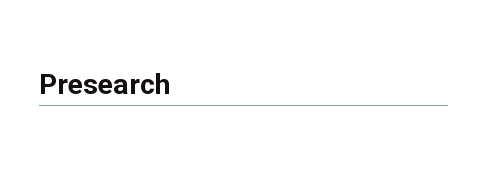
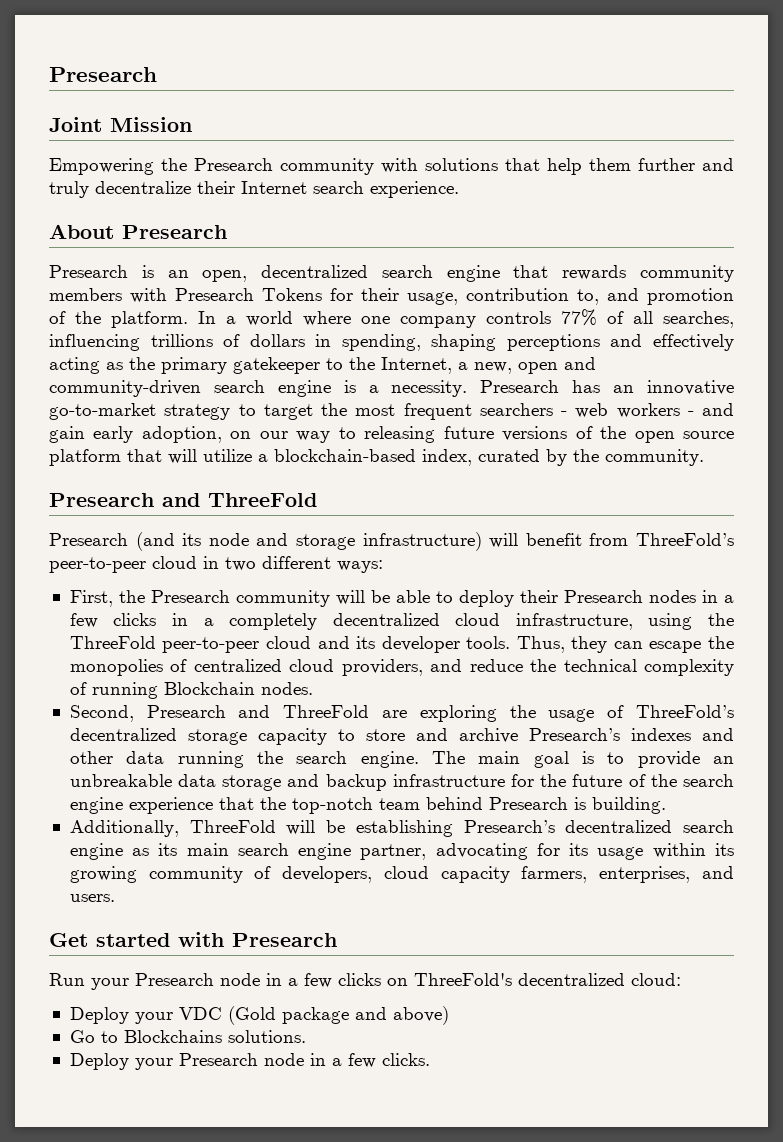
[39,73,171,94] Presearch -> [49,67,157,82] [49,117,192,132] [49,158,734,175] [49,181,459,198] [49,224,227,239] [49,265,734,282] [49,288,734,305] [49,309,734,328] [49,334,734,351] [49,357,596,374] [49,380,735,397] [49,403,734,420] [49,426,734,443] [49,449,704,466] [49,493,317,507] [49,532,735,551] [49,556,383,573] [69,590,734,607] [69,613,734,630] [69,636,734,653] [69,659,734,676] [69,682,313,699] [69,705,734,722] [69,728,734,745] [69,751,735,768] [69,774,735,791] [69,797,666,814] [69,820,735,837] [69,843,734,860] [69,866,734,883] [69,894,115,902] [49,932,337,947] [49,973,681,990] [69,1006,449,1025] [69,1030,306,1043] [69,1053,430,1070] Presearch // Joint Mission // Empowering the Presearch community with solutions that help them further and truly decentralize their Internet search experience. // About Presearch // Presearch is an open, decentralized search engine that rewards community members with Presearch Tokens for their usage, contribution to, and promotion of the platform. In a world where one company controls 77% of all searches, influencing trillions of dollars in spending, shaping perceptions and effectively acting as the primary gatekeeper to the Internet, a new, open and community-driven search engine is a necessity. Presearch has an innovative go-to-market strategy to target the most frequent searchers - web workers - and gain early adoption, on our way to releasing future versions of the open source platform that will utilize a blockchain-based index, curated by the community. // Presearch and ThreeFold // Presearch (and its node and storage infrastructure) will benefit from ThreeFold’s peer-to-peer cloud in two different ways: // First, the Presearch community will be able to deploy their Presearch nodes in a few clicks in a completely decentralized cloud infrastructure, using the ThreeFold peer-to-peer cloud and its developer tools. Thus, they can escape the monopolies of centralized cloud providers, and reduce the technical complexity of running Blockchain nodes. // Second, Presearch and ThreeFold are exploring the usage of ThreeFold’s decentralized storage capacity to store and archive Presearch’s indexes and other data running the search engine. The main goal is to provide an unbreakable data storage and backup infrastructure for the future of the search engine experience that the top-notch team behind Presearch is building. // Additionally, ThreeFold will be establishing Presearch’s decentralized search engine as its main search engine partner, advocating for its usage within its growing community of developers, cloud capacity farmers, enterprises, and users. // Get started with Presearch // Run your Presearch node in a few clicks on ThreeFold's decentralized cloud: // Deploy your VDC (Gold package and above) // Go to Blockchains solutions. // Deploy your Presearch node in a few clicks.

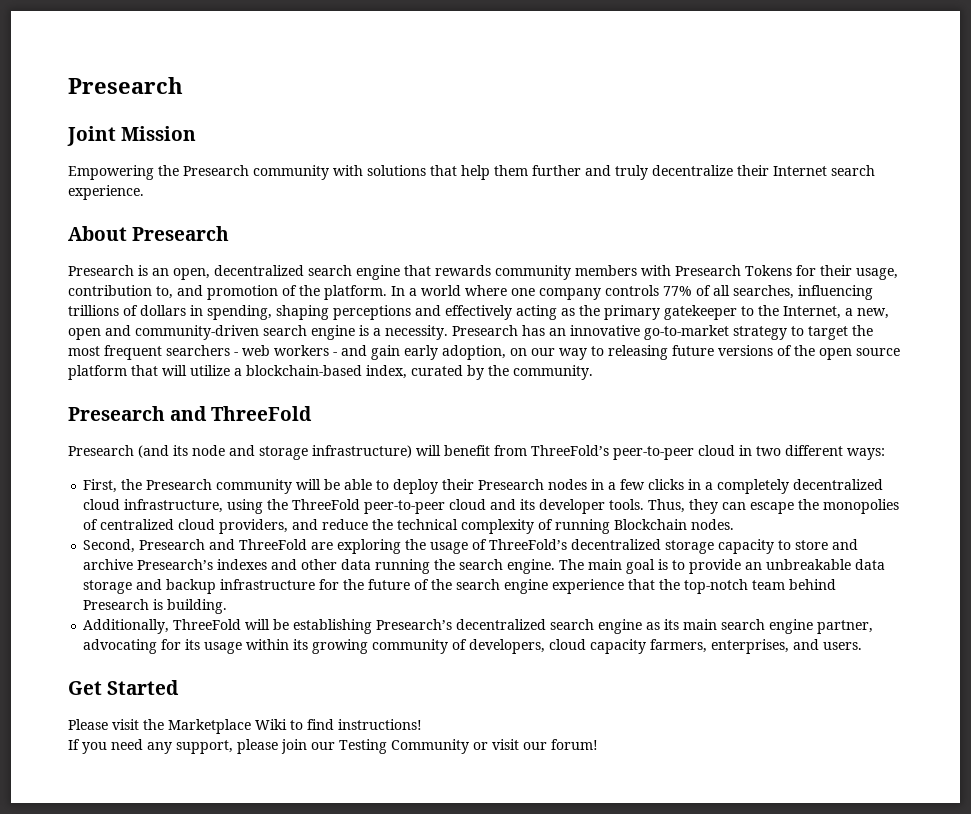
[96,932,337,947] [49,973,681,990] [69,1006,449,1025] [69,1030,306,1043] [69,1053,430,1070] started with Presearch // Run your Presearch node in a few clicks on ThreeFold's decentralized cloud: // Deploy your VDC (Gold package and above) // Go to Blockchains solutions. // Deploy your Presearch node in a few clicks. -> [107,680,180,695] [68,719,422,734] [68,739,598,754] Started // Please visit the Marketplace Wiki to find instructions! // If you need any support, please join our Testing Community or visit our forum!

